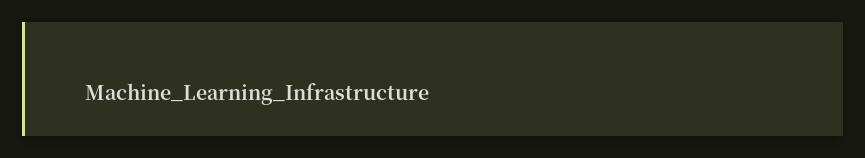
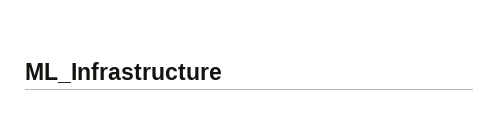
[85,83,429,105] Machine_Learning_Infrastructure -> [25,62,222,83] ML_Infrastructure

